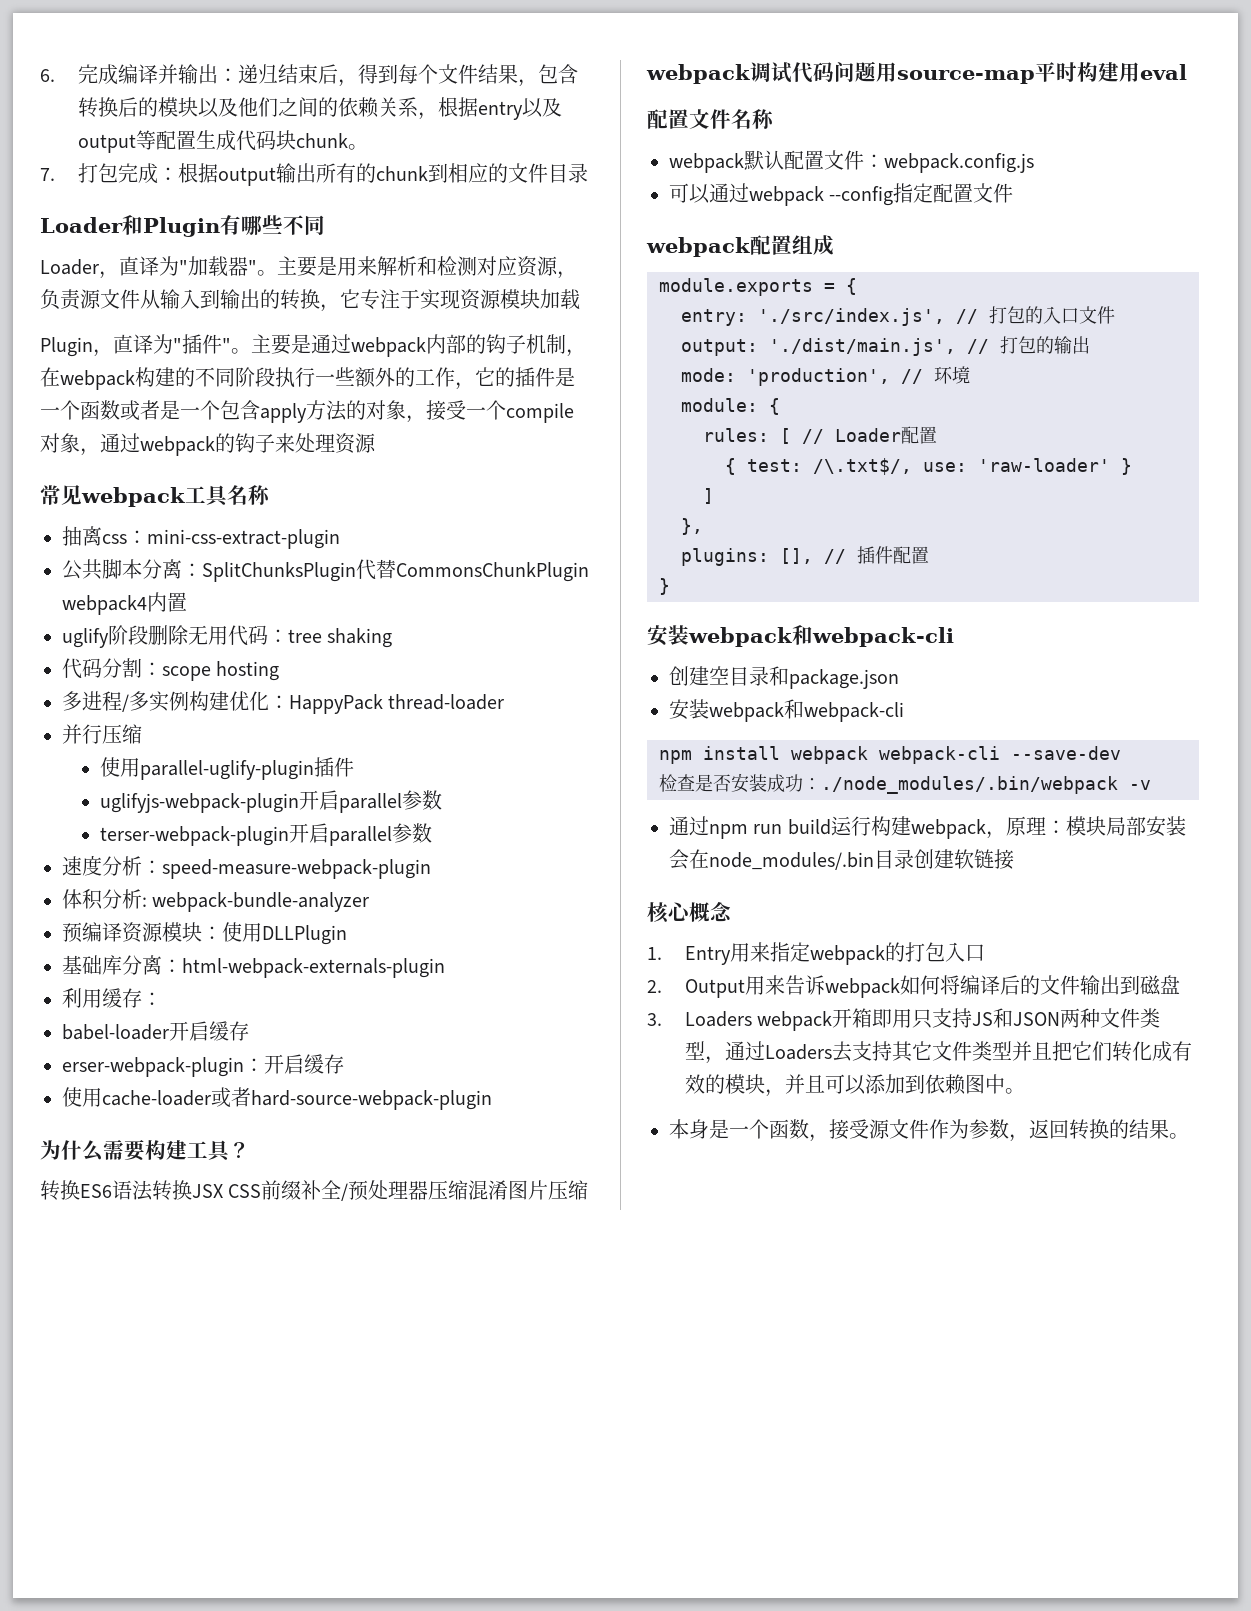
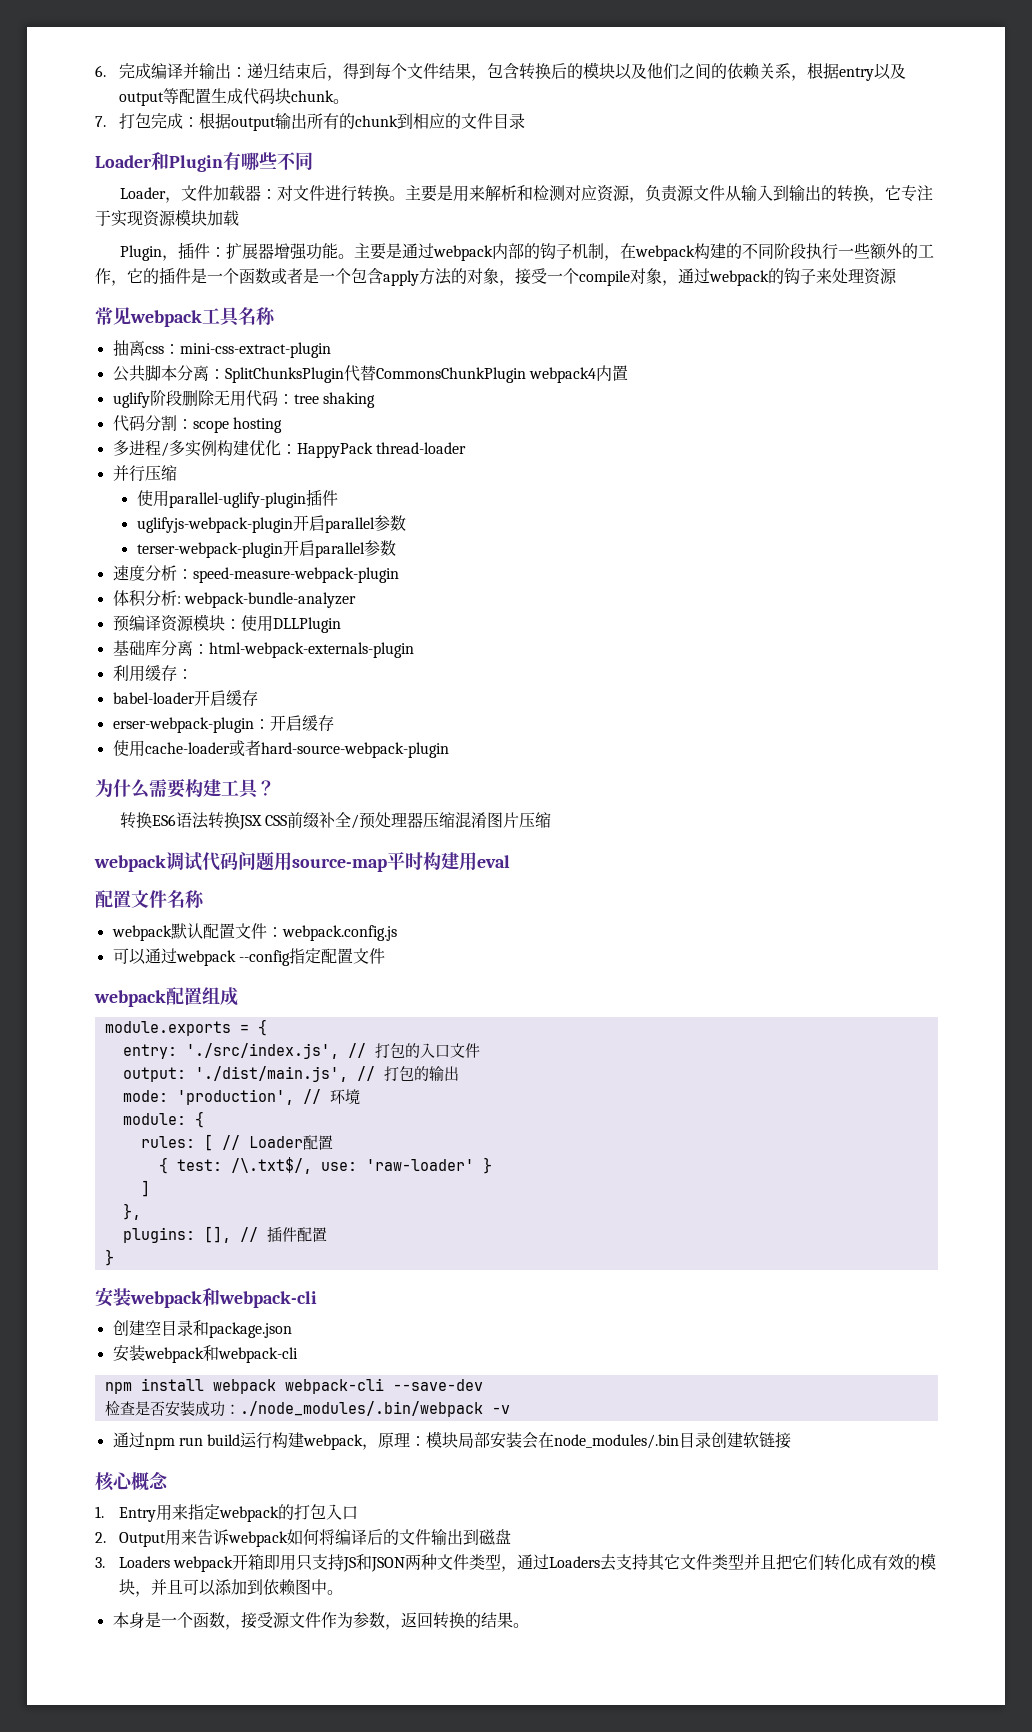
[119,256,257,277] 直译为"加载器" -> [180,185,389,202] 文件加载器：对文件进行转换
[113,334,231,354] 直译为"插件" -> [177,242,338,260] 插件：扩展器增强功能

